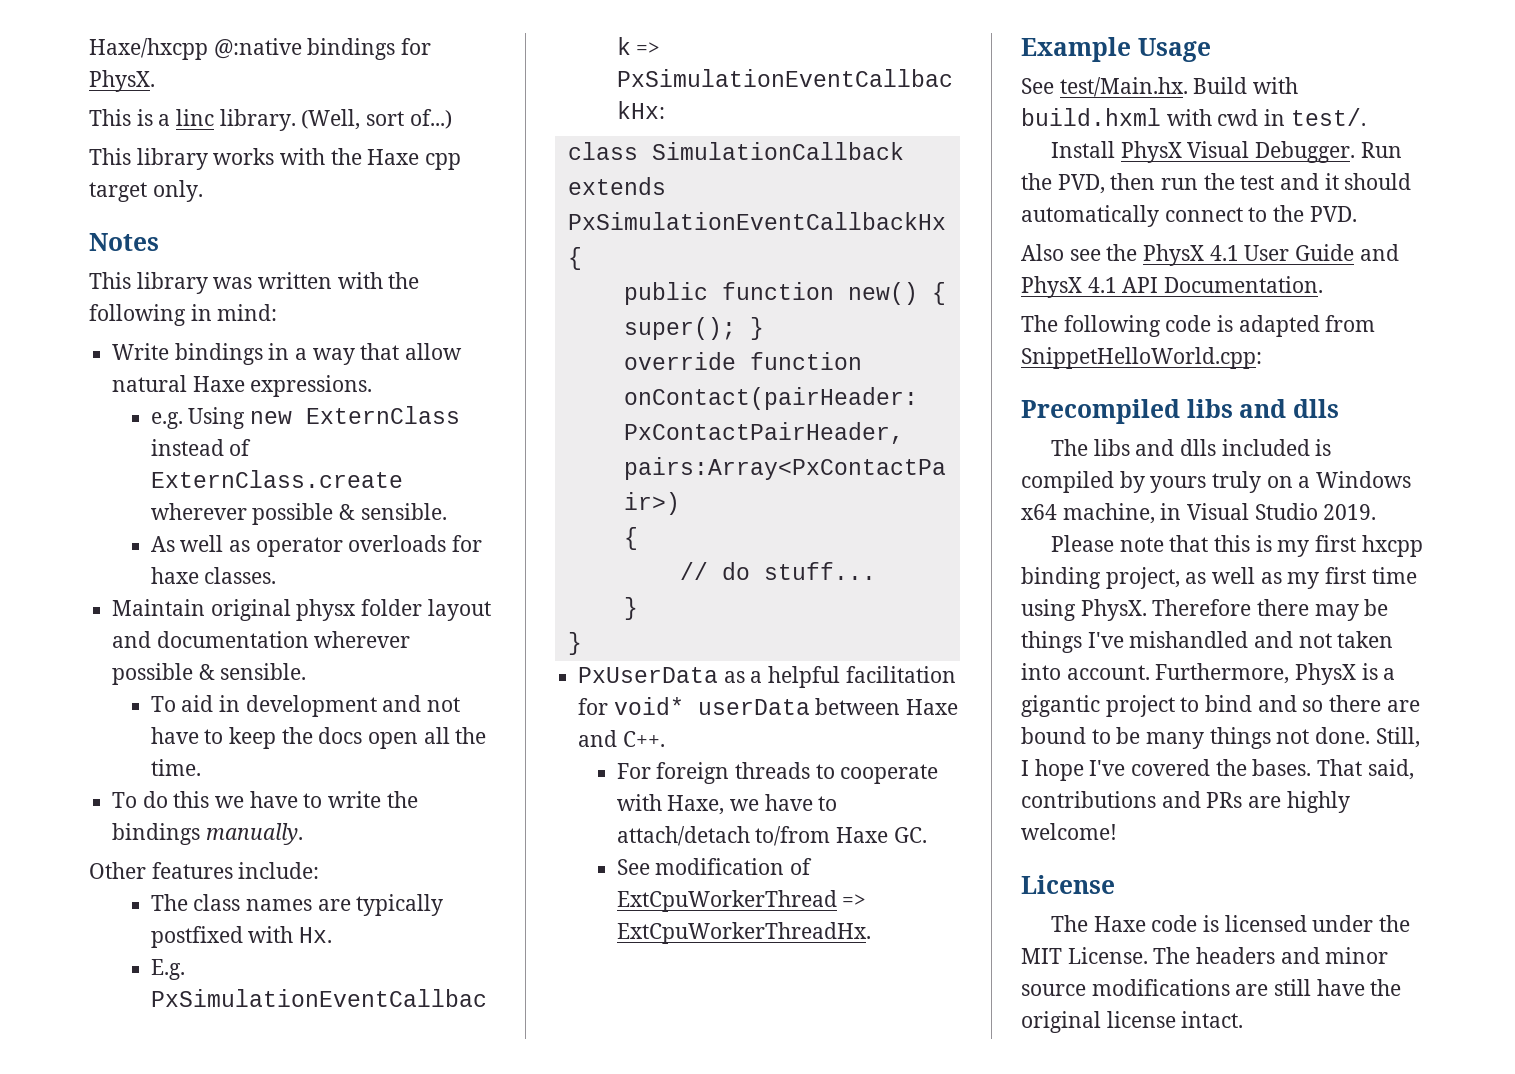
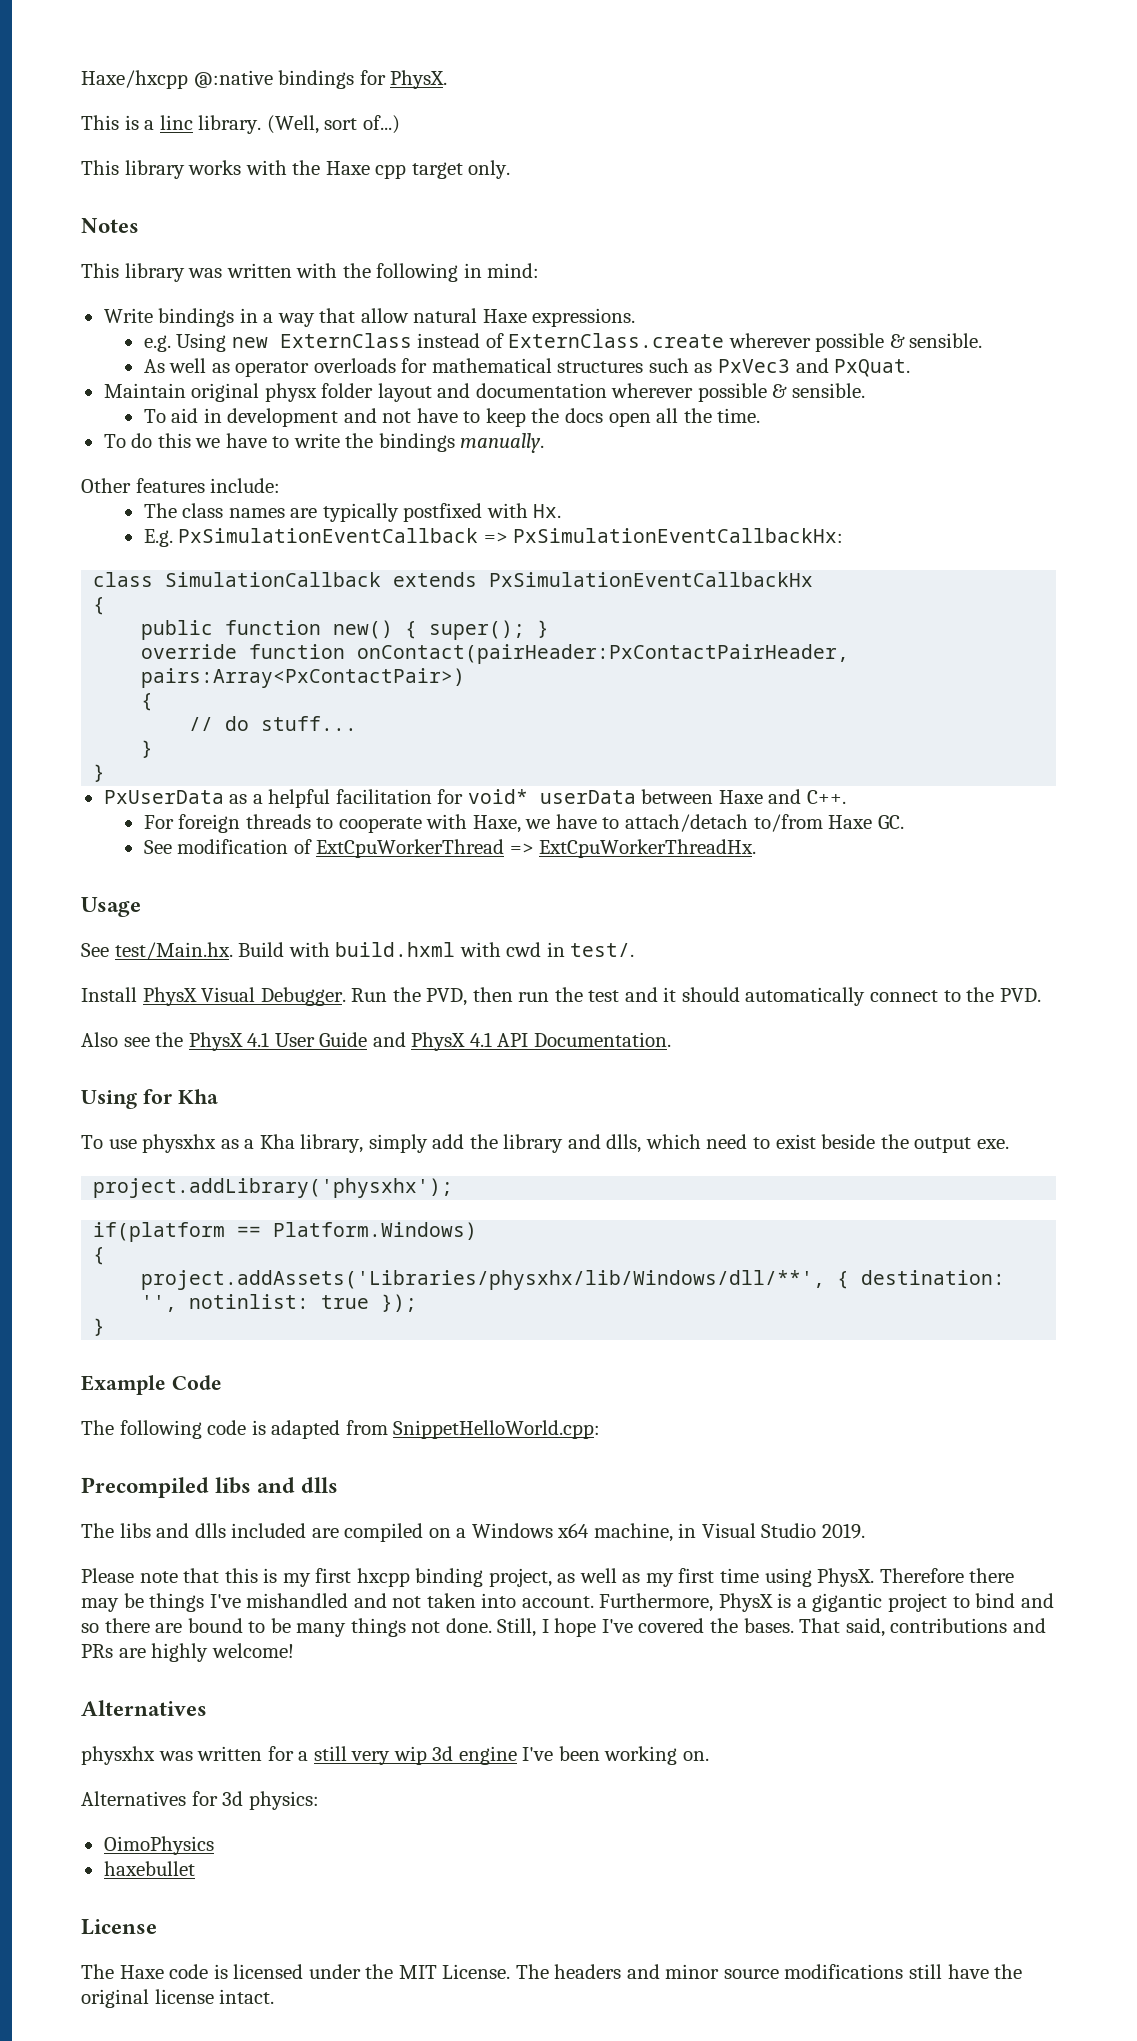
[150,567,277,584] haxe classes. -> [431,358,911,377] mathematical structures such as PxVec3 and PxQuat.
[1021,37,1131,62] Example -> (757, 848) none
(1324, 284) none -> [81,1089,218,1109] [81,1134,1009,1153] [93,1178,454,1198] [93,1222,478,1242] [93,1247,106,1265] [141,1270,1006,1290] [141,1294,418,1312] [93,1318,106,1336] [81,1375,222,1395] // Using for Kha // To use physxhx as a Kha library, simply add the library and dlls, which need to exist beside the output exe. // project.addLibrary('physxhx'); // if(platform == Platform.Windows) // { // project.addAssets('Libraries/physxhx/lib/Windows/dll/**', { destination: '', notinlist: true }); // } // Example Code
[1315,439,1332,456] [1021,471,1262,493] is compiled by yours truly -> [311,1523,424,1542] are compiled
(1117, 831) none -> [81,1700,207,1716] [81,1746,709,1765] [81,1791,319,1810] [103,1836,214,1855] [103,1861,195,1876] // Alternatives // physxhx was written for a still very wip 3d engine I've been working on. // Alternatives for 3d physics: // OimoPhysics // haxebullet
[1235,984,1269,996] are -> (904, 1971) none

